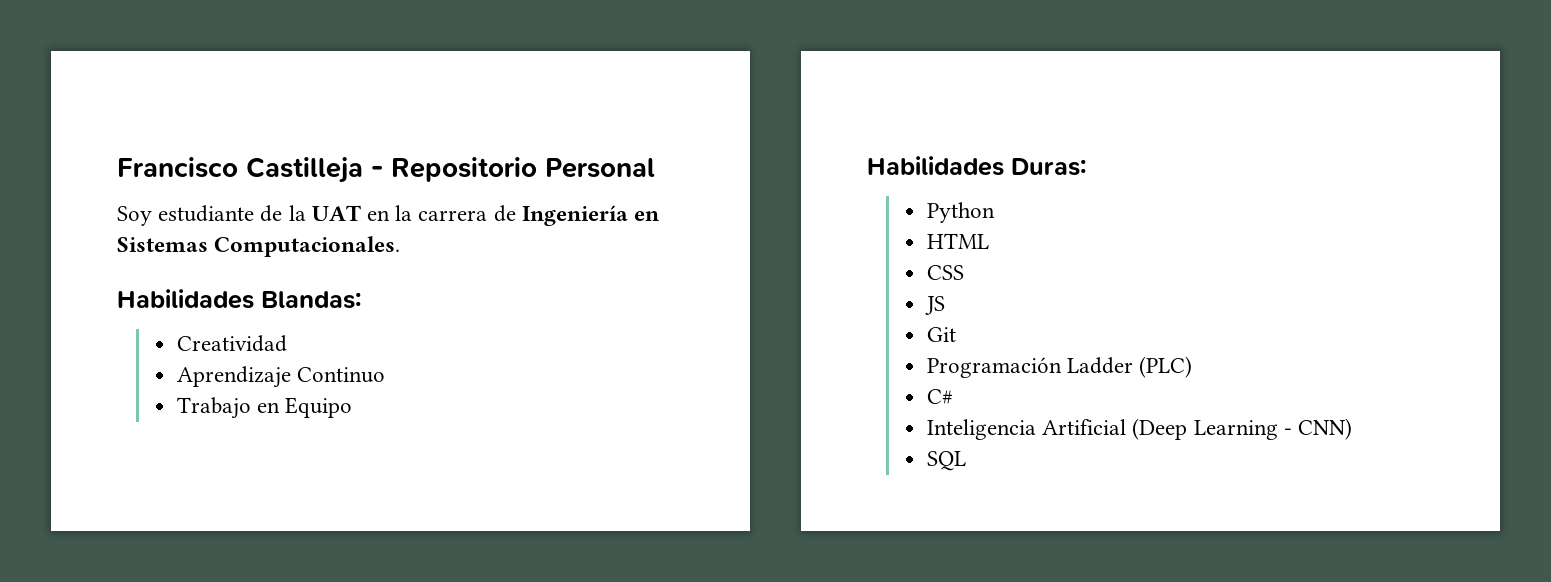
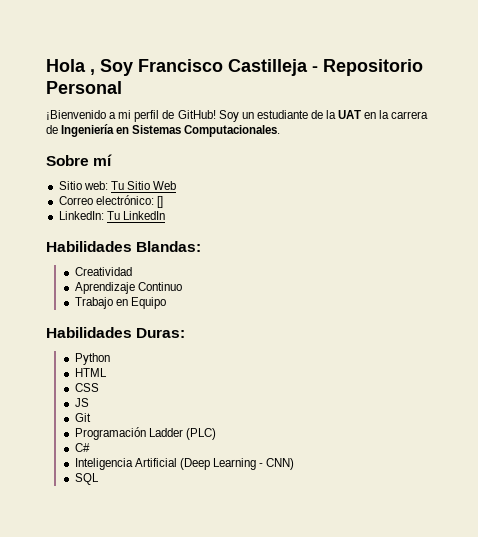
(117, 167) none -> [46,59,133,76] Hola , Soy
[117,206,152,226] Soy -> [46,110,254,122] ¡Bienvenido a mi perfil de GitHub! Soy un
(401, 246) none -> [46,154,113,166] [58,181,177,190] [58,195,163,208] [58,211,165,220] // Sobre mí // Sitio web: Tu Sitio Web // Correo electrónico: [] // LinkedIn: Tu LinkedIn

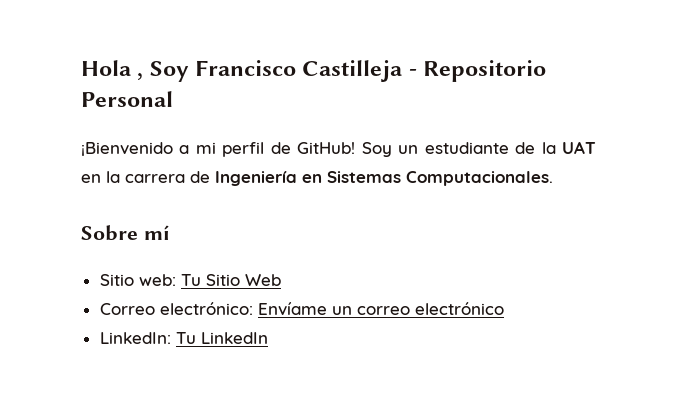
[156,196,163,208] [] -> [257,302,504,316] Envíame un correo electrónico
[46,241,202,252] [74,267,132,276] [74,282,182,294] [74,297,166,309] [46,327,186,338] [74,353,110,365] [74,368,107,377] [74,383,99,392] [74,398,89,407] [74,413,91,422] [74,427,216,440] [74,443,90,452] [74,458,295,470] [74,473,99,485] // Habilidades Blandas: // Creatividad // Aprendizaje Continuo // Trabajo en Equipo // Habilidades Duras: // Python // HTML // CSS // JS // Git // Programación Ladder (PLC) // C# // Inteligencia Artificial (Deep Learning - CNN) // SQL -> (268, 338) none

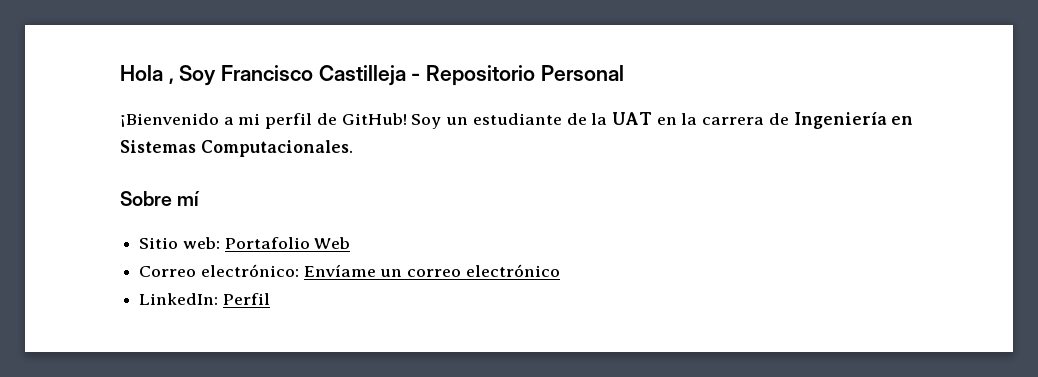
[180,274,240,286] Tu Sitio -> [224,237,310,249] Portafolio
[175,332,268,344] Tu LinkedIn -> [222,293,270,305] Perfil

